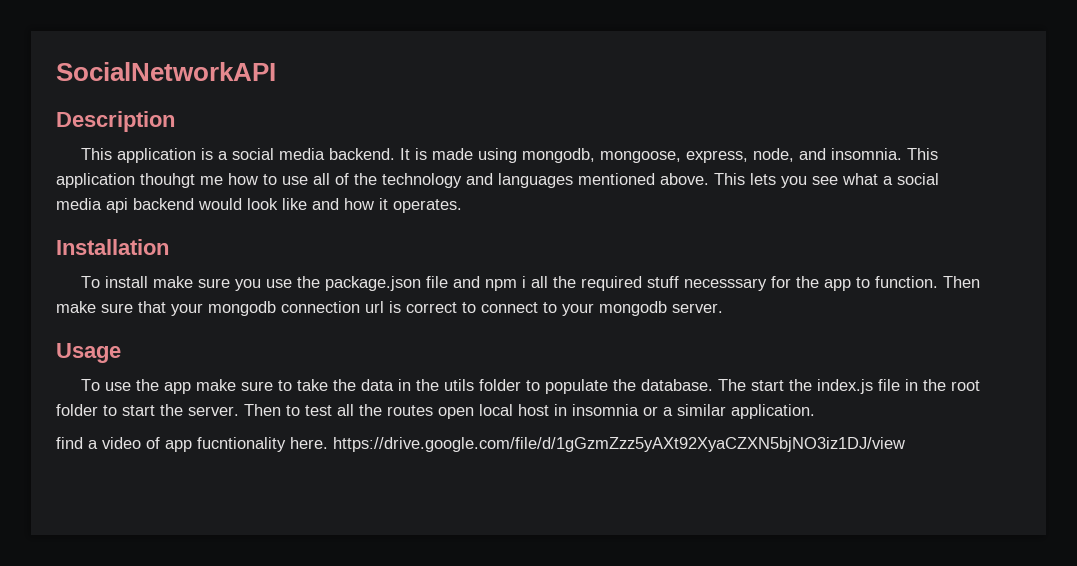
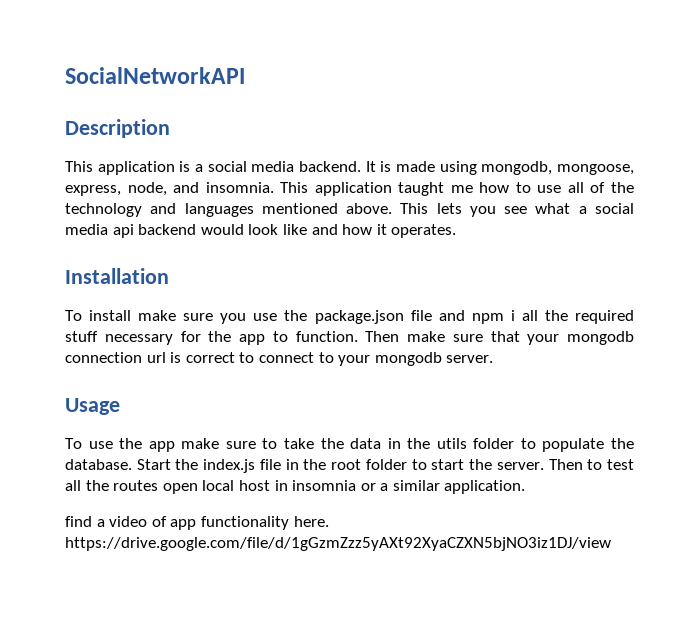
[140,173,195,188] thouhgt -> [398,182,445,196] taught
[683,278,767,291] necesssary -> [104,334,173,345] necessary
[717,379,784,391] The start -> [136,459,171,470] Start
[197,437,286,452] fucntionality -> [200,516,289,530] functionality

